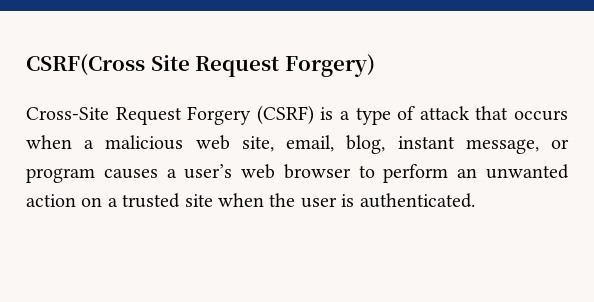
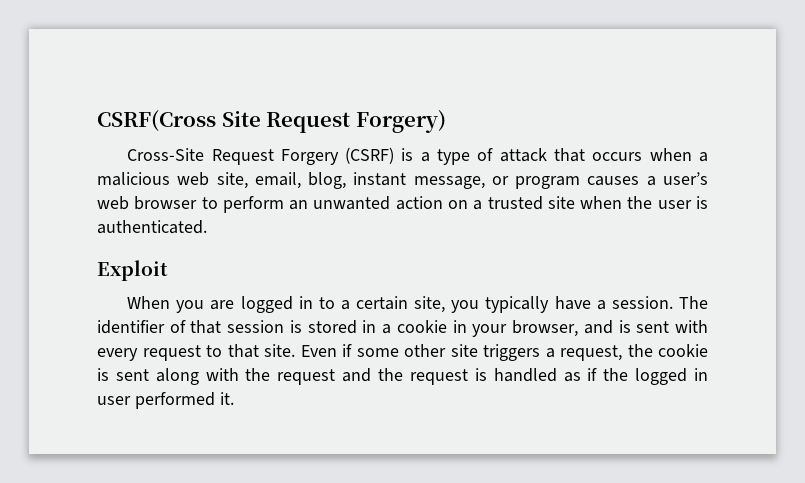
(475, 200) none -> [97,260,168,281] [127,296,708,313] [97,320,709,337] [97,344,708,361] [97,368,709,385] [97,392,234,409] // Exploit // When you are logged in to a certain site, you typically have a session. The identifier of that session is stored in a cookie in your browser, and is sent with every request to that site. Even if some other site triggers a request, the cookie is sent along with the request and the request is handled as if the logged in user performed it.

